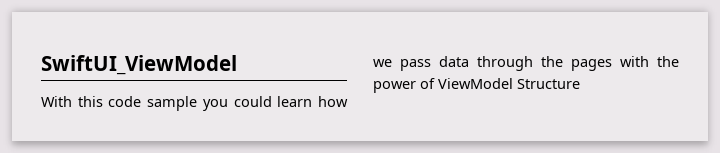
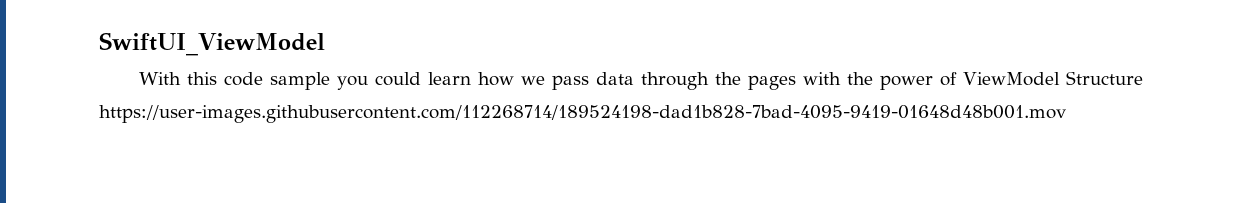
(580, 84) none -> [99,105,1066,123] // https://user-images.githubusercontent.com/112268714/189524198-dad1b828-7bad-4095-9419-01648d48b001.mov

